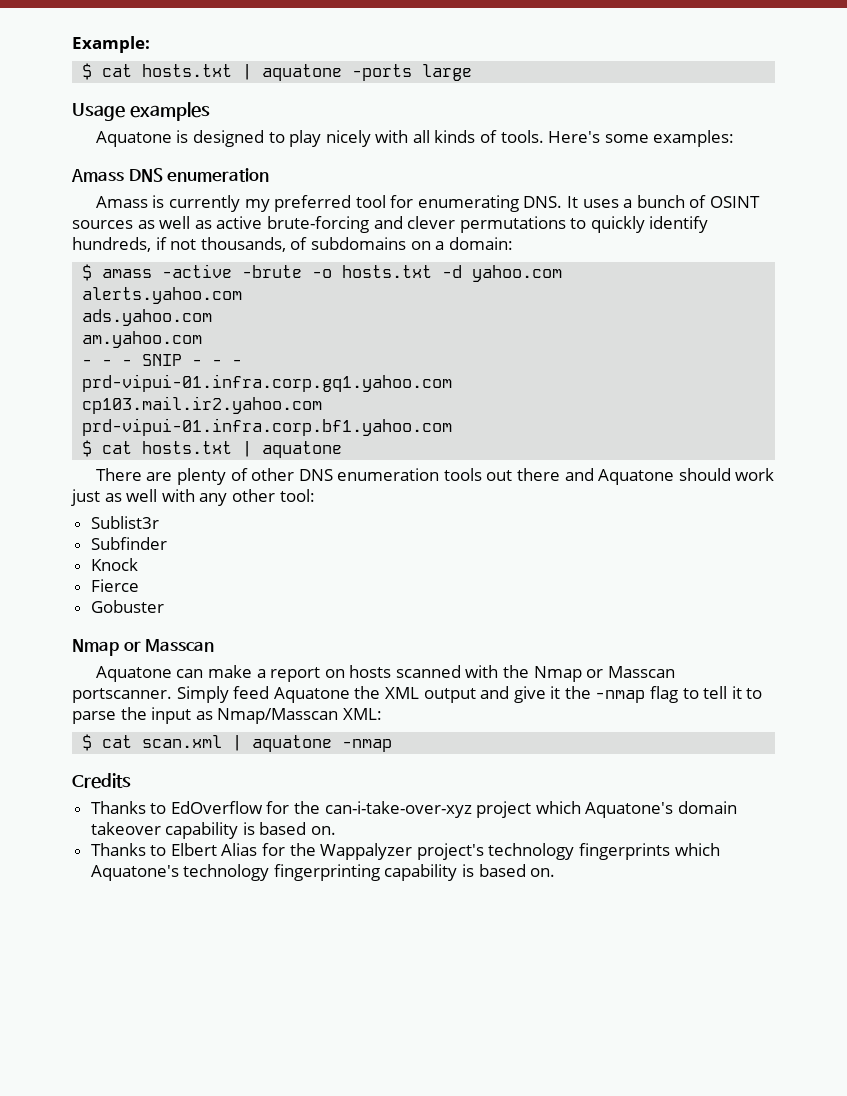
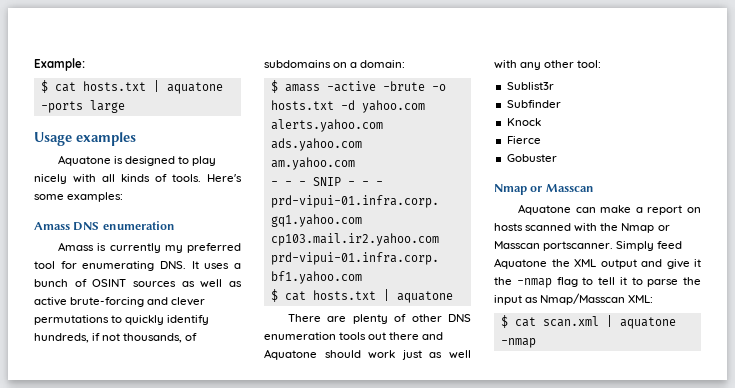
[72,773,131,789] [90,801,738,818] [90,822,337,839] [90,843,720,860] [90,864,556,881] // Credits // Thanks to EdOverflow for the can-i-take-over-xyz project which Aquatone's domain takeover capability is based on. // Thanks to Elbert Alias for the Wappalyzer project's technology fingerprints which Aquatone's technology fingerprinting capability is based on. -> (536, 343) none

